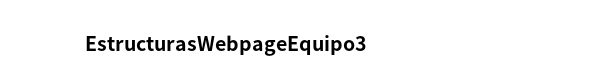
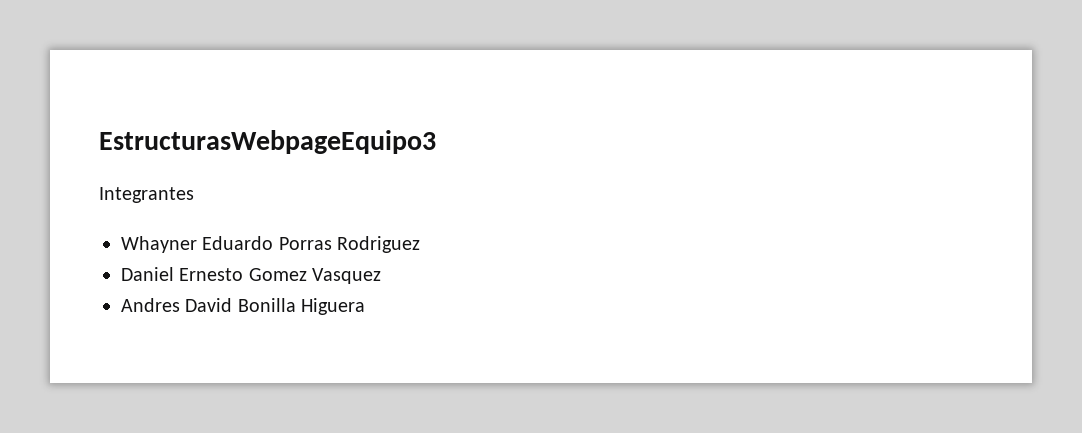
(367, 45) none -> [99,187,194,203] [121,236,421,253] [121,267,382,284] [121,298,366,315] // Integrantes // Whayner Eduardo Porras Rodriguez // Daniel Ernesto Gomez Vasquez // Andres David Bonilla Higuera

